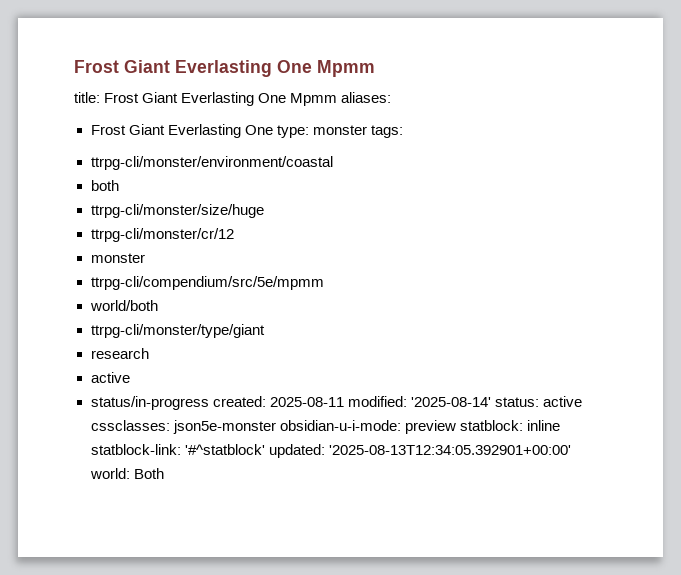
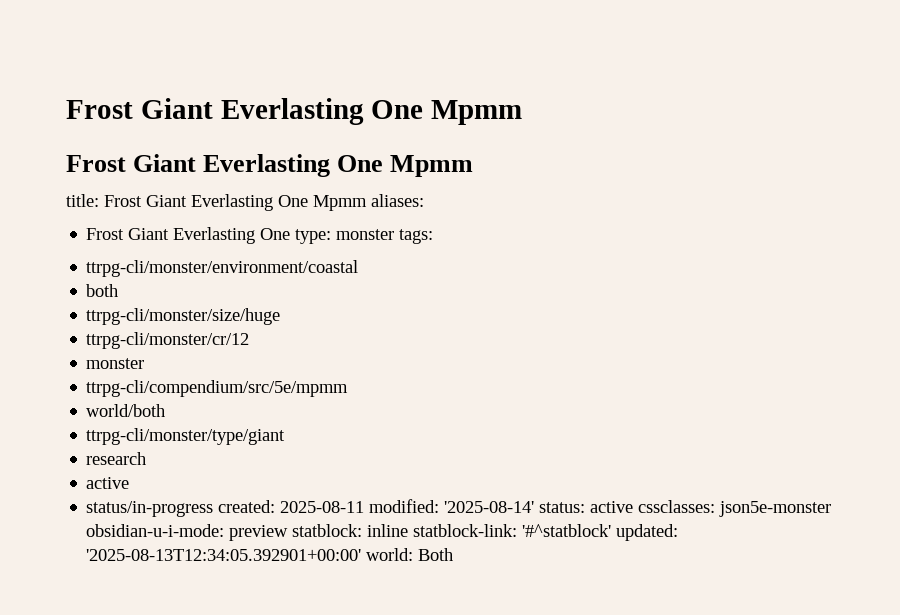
[74,60,375,77] Frost Giant Everlasting One Mpmm -> [66,98,523,125] [66,154,474,177] Frost Giant Everlasting One Mpmm // Frost Giant Everlasting One Mpmm

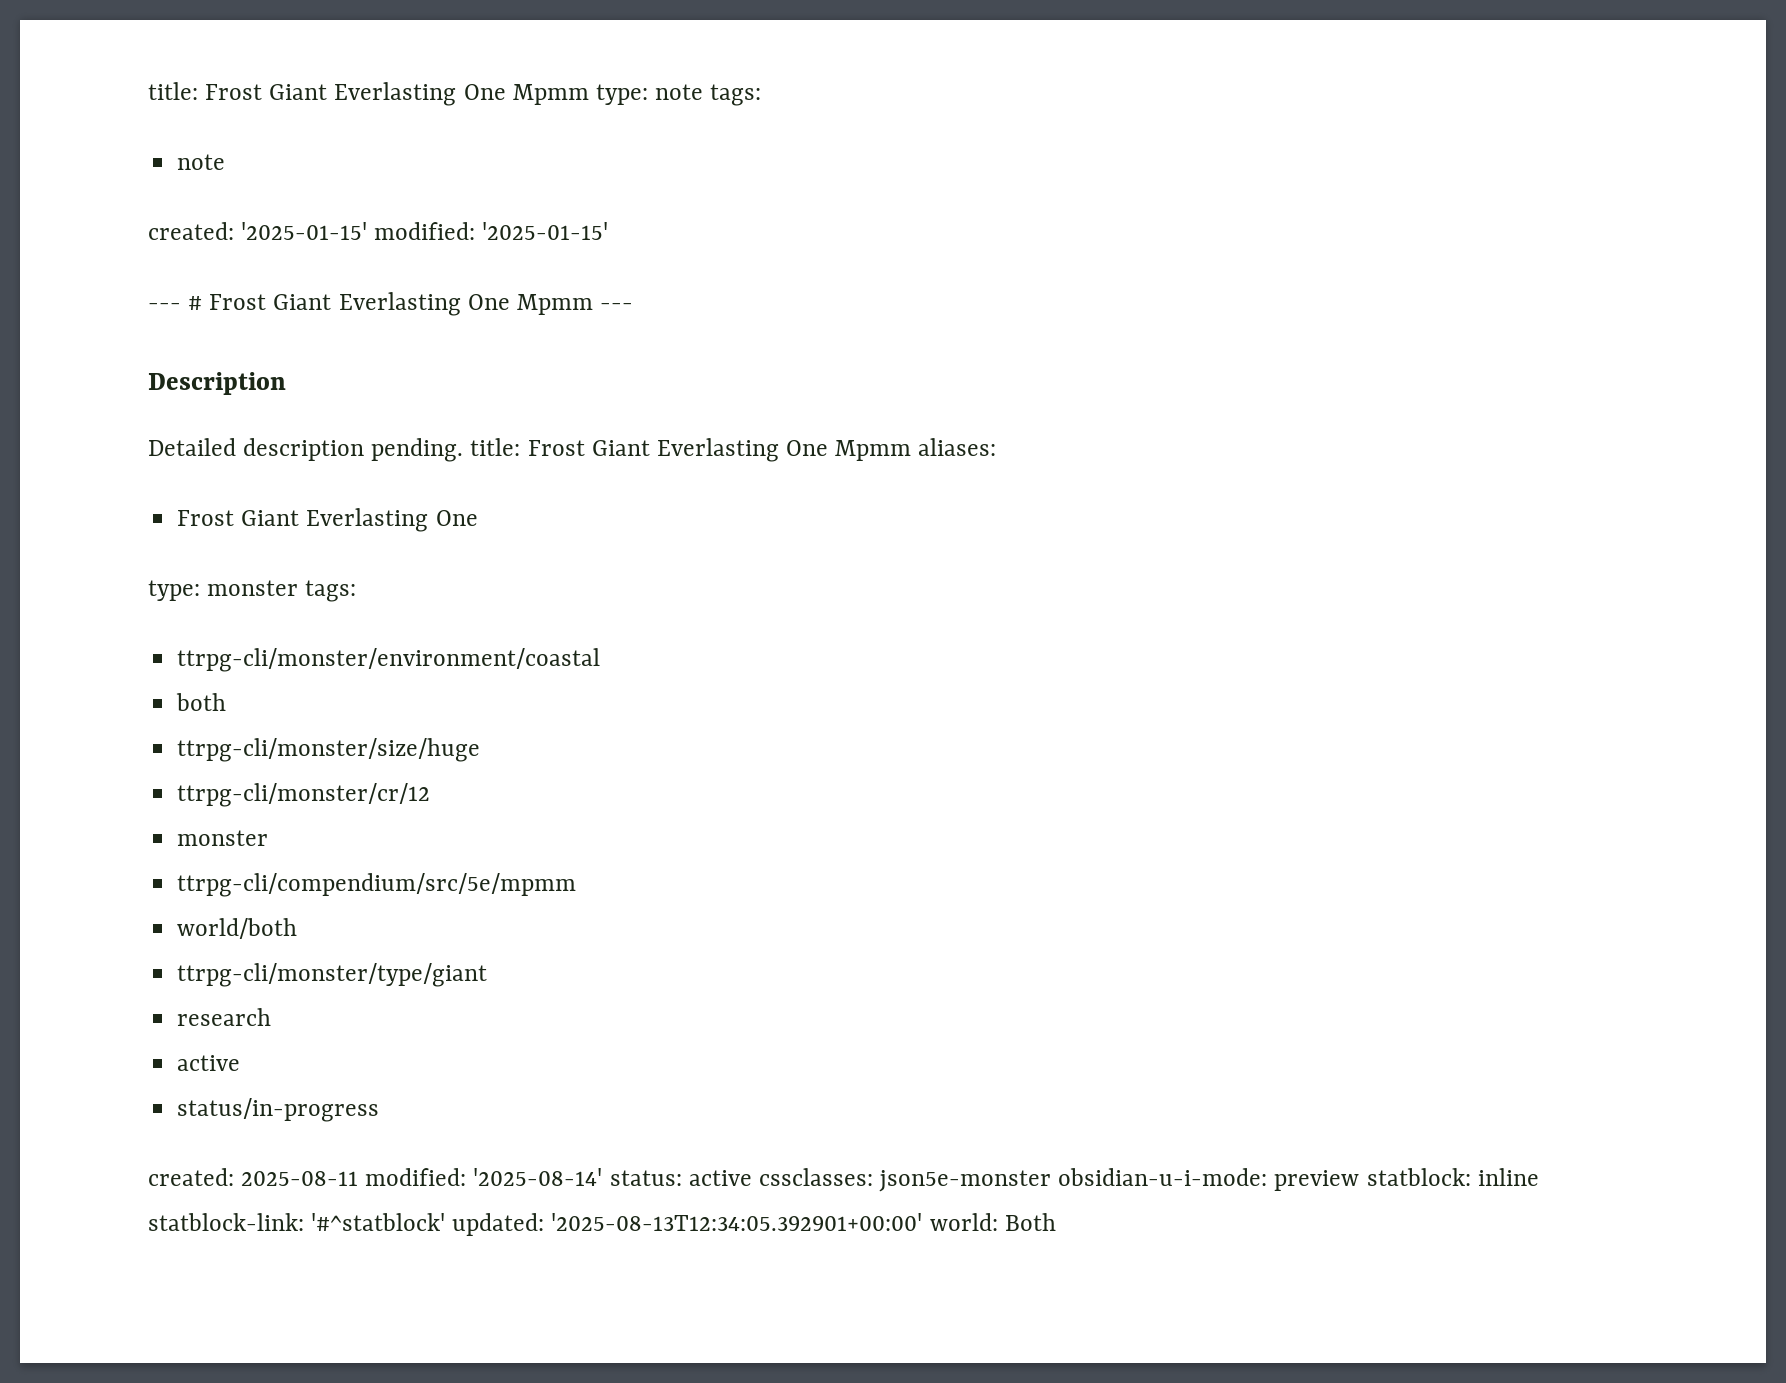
[66,98,523,125] [66,154,474,177] Frost Giant Everlasting One Mpmm // Frost Giant Everlasting One Mpmm // -> [148,82,762,106] [177,154,226,170] [148,222,609,240] [148,292,634,316] [148,372,286,395] [148,438,464,462] title: Frost Giant Everlasting One Mpmm type: note tags: // note // created: '2025-01-15' modified: '2025-01-15' // --- # Frost Giant Everlasting One Mpmm --- // Description // Detailed description pending.
(291, 234) none -> (478, 518) //
(214, 509) none -> (380, 1110) //

